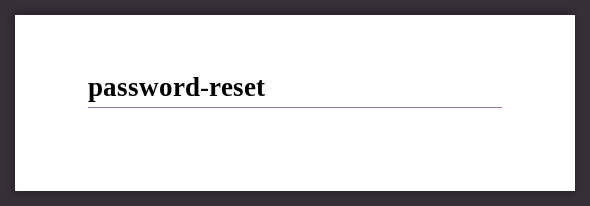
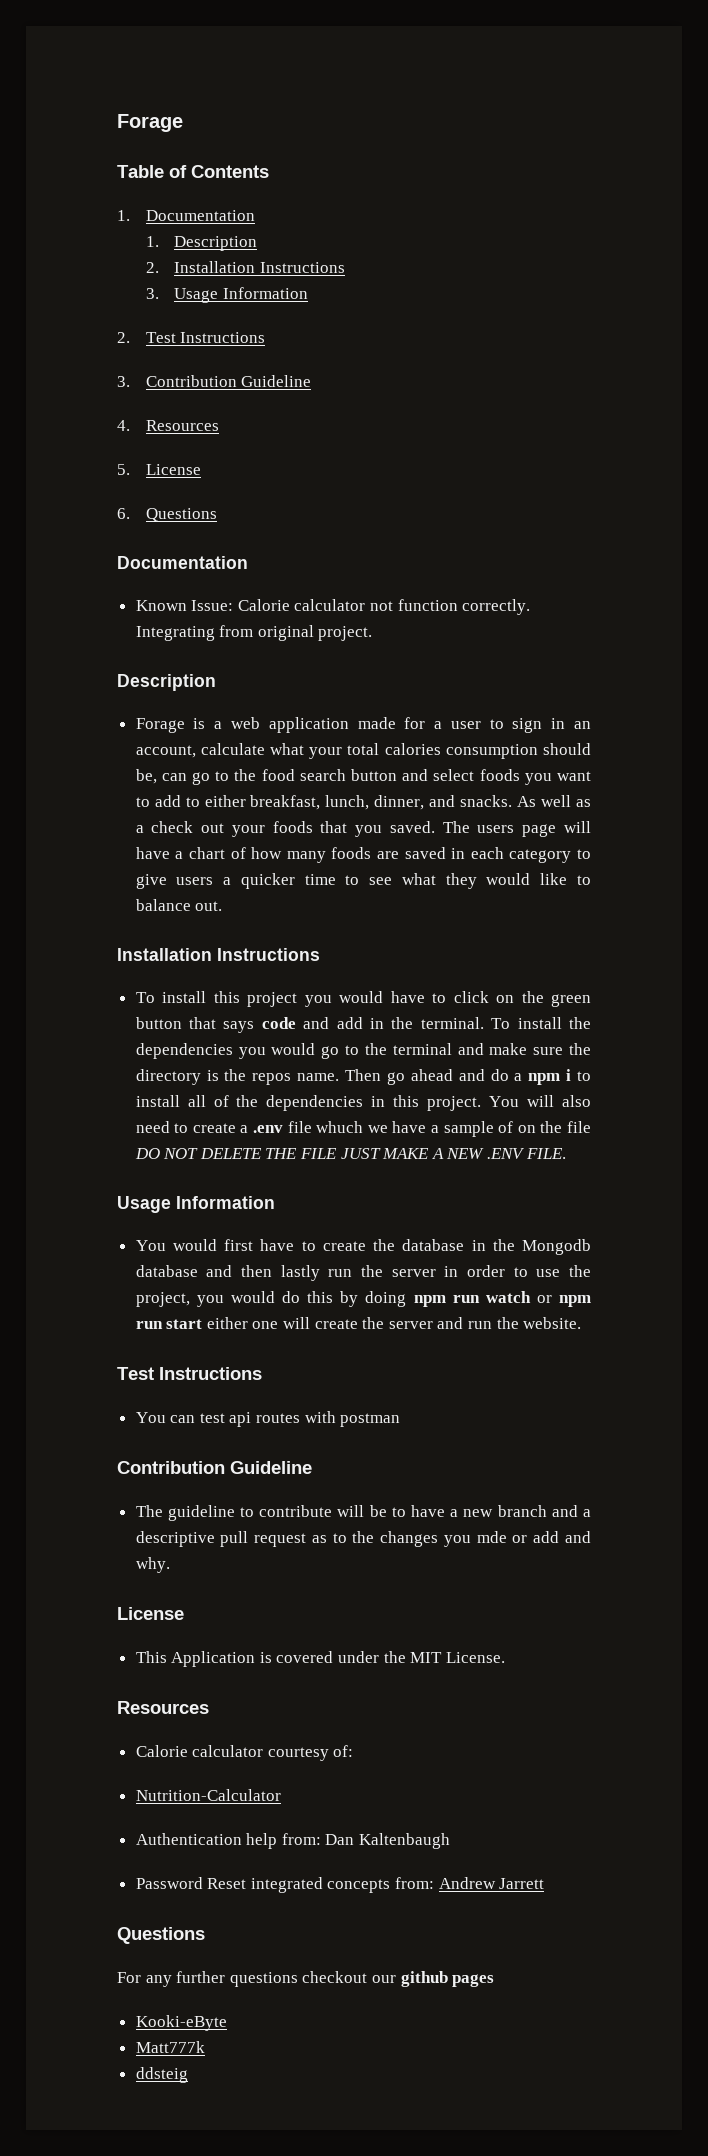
[88,77,265,102] password-reset -> [117,114,183,132] [117,165,269,178] [117,210,255,221] [145,236,258,251] [145,261,345,273] [145,287,308,303] [117,332,266,343] [117,375,312,387] [117,420,219,431] [117,464,201,475] [117,508,217,522] [117,556,248,569] [135,599,531,615] [135,625,373,641] [117,674,216,691] [135,717,591,733] [135,743,592,759] [135,769,591,785] [135,795,591,810] [135,821,591,837] [135,847,591,863] [135,873,591,889] [135,899,223,911] [117,948,320,961] [135,991,592,1007] [135,1017,591,1033] [135,1043,591,1059] [135,1069,592,1085] [135,1095,591,1111] [135,1121,592,1137] [134,1148,566,1159] [117,1196,275,1213] [135,1239,591,1255] [135,1265,592,1281] [135,1291,591,1307] [135,1317,582,1329] [117,1367,262,1380] [135,1411,401,1427] [117,1461,312,1474] [135,1505,591,1521] [135,1531,591,1547] [135,1557,170,1573] [117,1607,184,1620] [135,1651,505,1667] [117,1701,209,1714] [135,1745,354,1761] [135,1789,281,1801] [135,1833,451,1849] [135,1877,545,1893] [117,1927,205,1944] [117,1971,495,1987] [135,2015,227,2031] [135,2041,205,2053] [135,2067,188,2083] Forage // Table of Contents // 1. Documentation // 1. Description // 2. Installation Instructions // 3. Usage Information // 2. Test Instructions // 3. Contribution Guideline // 4. Resources // 5. License // 6. Questions // Documentation // Known Issue: Calorie calculator not function correctly. Integrating from original project. // Description // Forage is a web application made for a user to sign in an account, calculate what your total calories consumption should be, can go to the food search button and select foods you want to add to either breakfast, lunch, dinner, and snacks. As well as a check out your foods that you saved. The users page will have a chart of how many foods are saved in each category to give users a quicker time to see what they would like to balance out. // Installation Instructions // To install this project you would have to click on the green button that says code and add in the terminal. To install the dependencies you would go to the terminal and make sure the directory is the repos name. Then go ahead and do a npm i to install all of the dependencies in this project. You will also need to create a .env file whuch we have a sample of on the file DO NOT DELETE THE FILE JUST MAKE A NEW .ENV FILE. // Usage Information // You would first have to create the database in the Mongodb database and then lastly run the server in order to use the project, you would do this by doing npm run watch or npm run start either one will create the server and run the website. // Test Instructions // You can test api routes with postman // Contribution Guideline // The guideline to contribute will be to have a new branch and a descriptive pull request as to the changes you mde or add and why. // License // This Application is covered under the MIT License. // Resources // Calorie calculator courtesy of: // Nutrition-Calculator // Authentication help from: Dan Kaltenbaugh // Password Reset integrated concepts from: Andrew Jarrett // Questions // For any further questions checkout our github pages // Kooki-eByte // Matt777k // ddsteig

